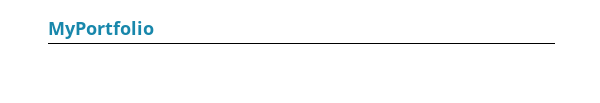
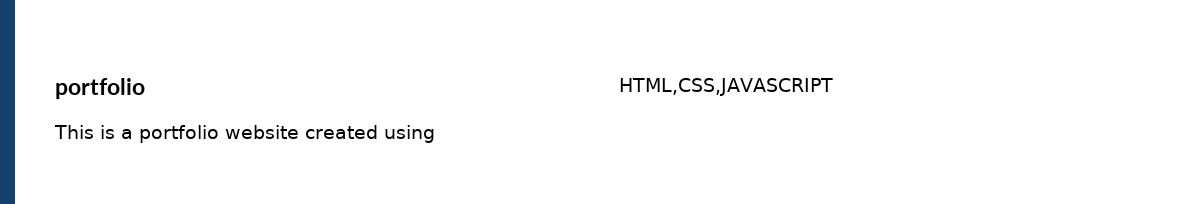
[48,21,154,39] MyPortfolio -> [55,78,145,99] [54,125,435,143] [619,78,833,96] portfolio // This is a portfolio website created using HTML,CSS,JAVASCRIPT

